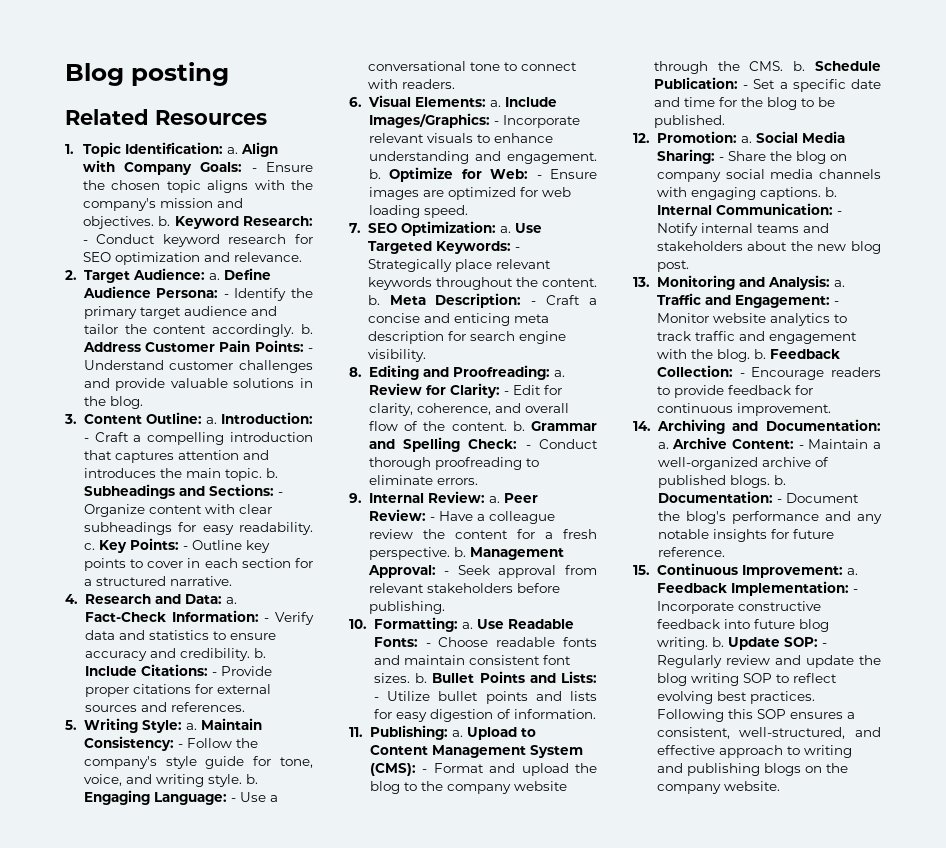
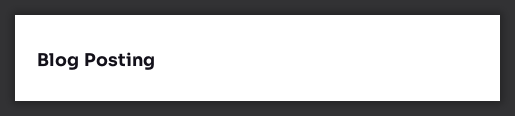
[131,62,229,86] [65,109,267,125] [65,142,278,157] [82,160,313,175] [82,180,313,193] [82,198,243,211] [82,216,313,229] [82,234,313,247] [82,252,302,265] [65,268,271,283] [82,286,313,301] [83,306,277,319] [83,324,313,337] [82,340,313,352] [83,360,313,373] [83,378,313,391] [83,396,143,409] [64,412,313,424] [83,432,313,445] [83,450,269,463] [83,468,278,481] [83,484,283,499] [83,504,272,517] [83,522,313,535] [83,538,270,553] [83,558,313,571] [83,576,232,586] [65,594,237,604] [84,610,314,625] [84,630,276,640] [84,648,266,661] [84,664,272,676] [84,684,271,697] [84,702,245,712] [65,718,262,733] [83,736,258,751] [83,756,313,769] [83,774,258,787] [83,790,278,805] [367,61,577,71] [367,79,455,89] [349,95,557,107] [368,113,580,128] [368,133,553,143] [368,151,597,164] [368,167,597,182] [368,187,571,200] [368,205,468,218] [349,221,542,236] [367,241,520,254] [367,259,551,272] [367,277,597,290] [367,293,597,308] [367,313,549,326] [367,331,566,344] [367,349,426,362] [349,365,565,380] [368,383,562,398] [368,403,569,416] [368,421,597,431] [368,437,598,452] [368,457,539,470] [368,475,478,485] [349,491,538,503] [368,509,555,524] [368,529,597,539] [368,547,564,560] [367,565,597,578] [368,583,560,593] [368,601,445,614] [349,617,574,632] [373,637,597,647] [373,655,571,665] [373,671,597,683] [373,691,597,704] [373,709,596,722] [349,725,536,740] [369,745,583,758] [369,763,597,776] [369,781,567,794] [653,61,881,74] [653,77,881,92] [653,97,835,110] [653,115,725,128] [633,131,845,143] [656,149,847,164] [656,169,881,182] [656,187,837,200] [656,203,842,215] [656,223,829,236] [656,241,881,254] [656,260,689,272] [633,275,845,290] [656,293,839,308] [656,313,847,326] [656,331,857,344] [656,349,840,362] [656,365,881,380] [656,385,813,398] [656,403,831,416] [633,419,881,434] [657,437,881,449] [657,457,829,470] [657,475,786,488] [657,491,859,503] [657,511,882,524] [657,529,834,542] [657,547,725,557] [633,563,858,578] [656,581,858,596] [656,601,821,614] [656,619,829,632] [656,637,827,650] [656,655,881,668] [656,673,837,686] [656,691,815,704] [656,709,855,722] [656,727,881,739] [656,745,852,758] [656,763,848,776] [656,781,780,794] posting // Related Resources // 1. Topic Identification: a. Align with Company Goals: - Ensure the chosen topic aligns with the company's mission and objectives. b. Keyword Research: - Conduct keyword research for SEO optimization and relevance. // 2. Target Audience: a. Define Audience Persona: - Identify the primary target audience and tailor the content accordingly. b. Address Customer Pain Points: - Understand customer challenges and provide valuable solutions in the blog. // 3. Content Outline: a. Introduction: - Craft a compelling introduction that captures attention and introduces the main topic. b. Subheadings and Sections: - Organize content with clear subheadings for easy readability. c. Key Points: - Outline key points to cover in each section for a structured narrative. // 4. Research and Data: a. Fact-Check Information: - Verify data and statistics to ensure accuracy and credibility. b. Include Citations: - Provide proper citations for external sources and references. // 5. Writing Style: a. Maintain Consistency: - Follow the company's style guide for tone, voice, and writing style. b. Engaging Language: - Use a conversational tone to connect with readers. // 6. Visual Elements: a. Include Images/Graphics: - Incorporate relevant visuals to enhance understanding and engagement. b. Optimize for Web: - Ensure images are optimized for web loading speed. // 7. SEO Optimization: a. Use Targeted Keywords: - Strategically place relevant keywords throughout the content. b. Meta Description: - Craft a concise and enticing meta description for search engine visibility. // 8. Editing and Proofreading: a. Review for Clarity: - Edit for clarity, coherence, and overall flow of the content. b. Grammar and Spelling Check: - Conduct thorough proofreading to eliminate errors. // 9. Internal Review: a. Peer Review: - Have a colleague review the content for a fresh perspective. b. Management Approval: - Seek approval from relevant stakeholders before publishing. // 10. Formatting: a. Use Readable Fonts: - Choose readable fonts and maintain consistent font sizes. b. Bullet Points and Lists: - Utilize bullet points and lists for easy digestion of information. // 11. Publishing: a. Upload to Content Management System (CMS): - Format and upload the blog to the company website through the CMS. b. Schedule Publication: - Set a specific date and time for the blog to be published. // 12. Promotion: a. Social Media Sharing: - Share the blog on company social media channels with engaging captions. b. Internal Communication: - Notify internal teams and stakeholders about the new blog post. // 13. Monitoring and Analysis: a. Traffic and Engagement: - Monitor website analytics to track traffic and engagement with the blog. b. Feedback Collection: - Encourage readers to provide feedback for continuous improvement. // 14. Archiving and Documentation: a. Archive Content: - Maintain a well-organized archive of published blogs. b. Documentation: - Document the blog's performance and any notable insights for future reference. // 15. Continuous Improvement: a. Feedback Implementation: - Incorporate constructive feedback into future blog writing. b. Update SOP: - Regularly review and update the blog writing SOP to reflect evolving best practices. Following this SOP ensures a consistent, well-structured, and effective approach to writing and publishing blogs on the company website. -> [83,52,155,70] Posting

